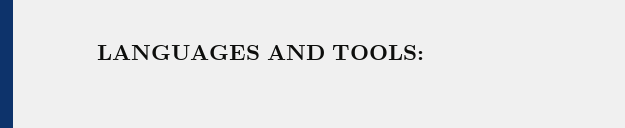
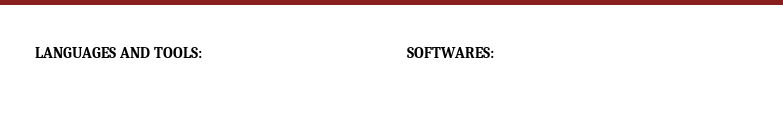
(424, 52) none -> [407,47,494,58] // SOFTWARES:

